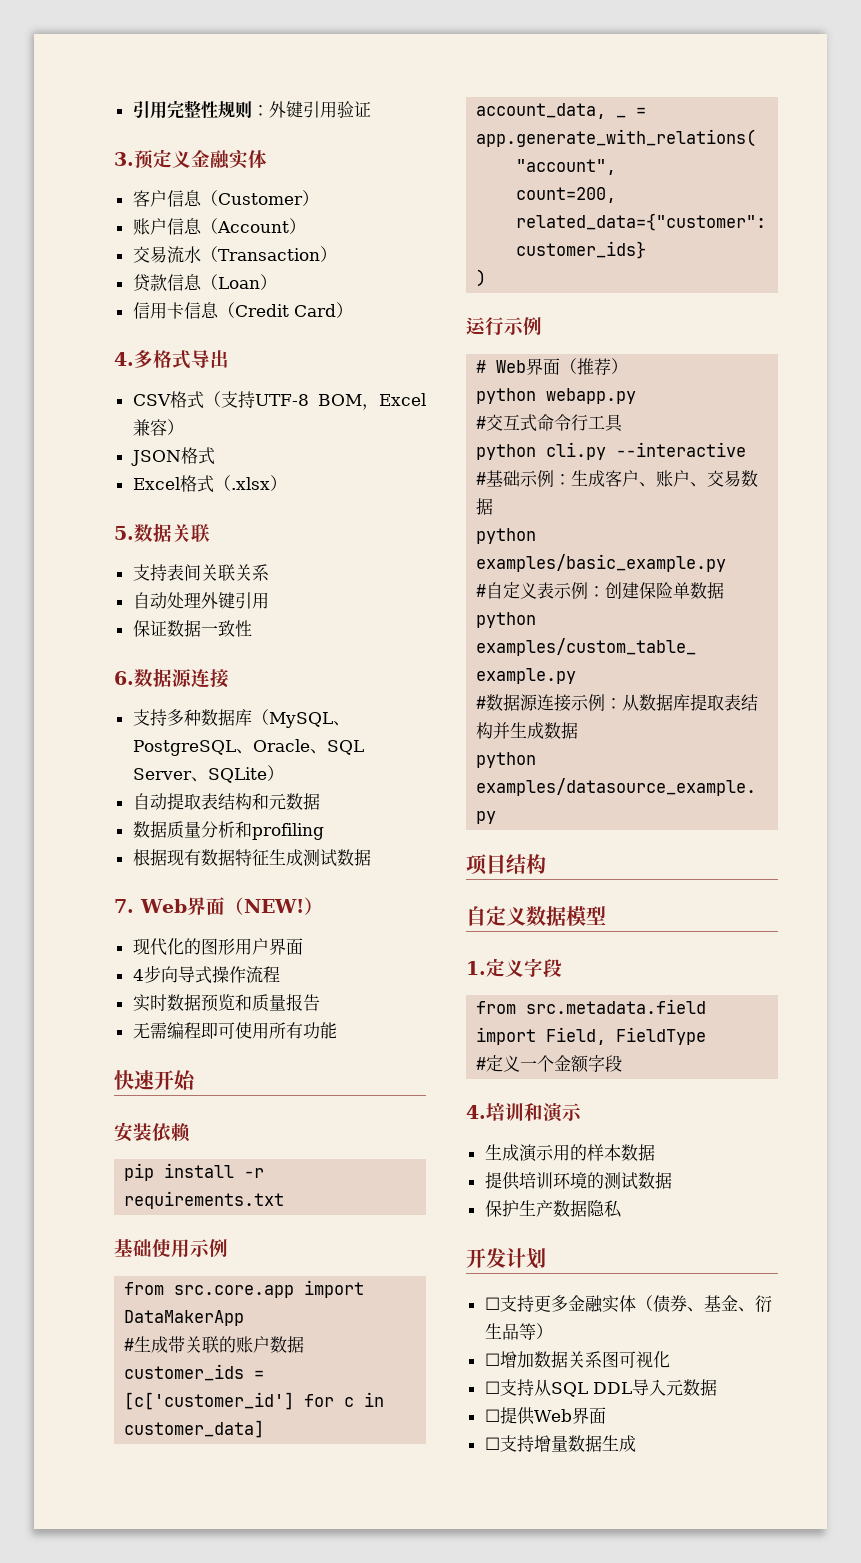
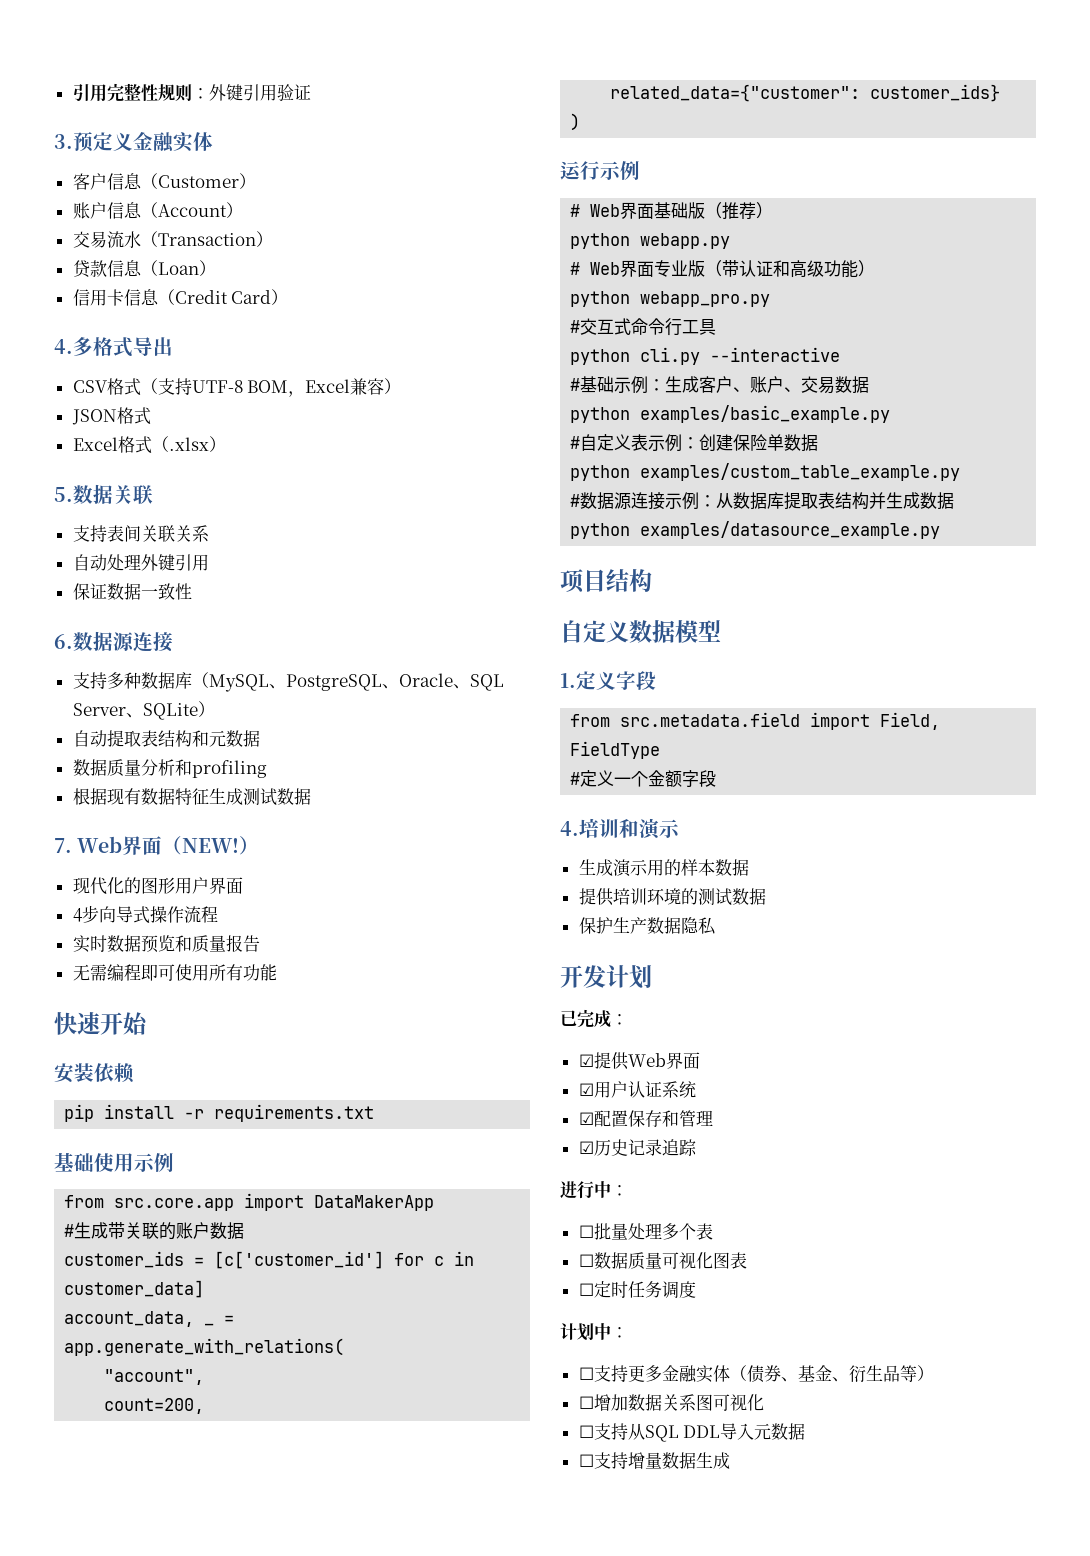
(561, 366) none -> [654,202,706,219] 基础版
(637, 396) none -> [570,260,876,278] [570,291,771,307] // # Web界面专业版（带认证和高级功能） // python webapp_pro.py
(546, 1258) none -> [560,1009,628,1028] [578,1052,700,1070] [578,1081,696,1098] [578,1110,713,1127] [578,1139,697,1156] [560,1181,628,1199] [578,1223,713,1240] [578,1252,747,1270] [578,1281,696,1299] [560,1323,628,1341] // 已完成： // ☑提供Web界面 // ☑用户认证系统 // ☑配置保存和管理 // ☑历史记录追踪 // 进行中： // ☐批量处理多个表 // ☐数据质量可视化图表 // ☐定时任务调度 // 计划中：
[484,1407,606,1425] // ☐提供Web界面 -> (806, 1431) none

